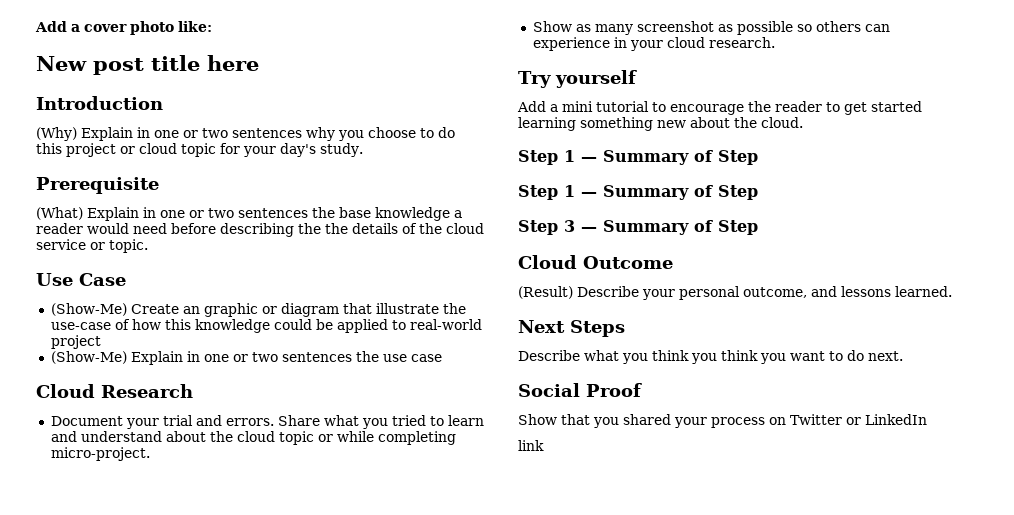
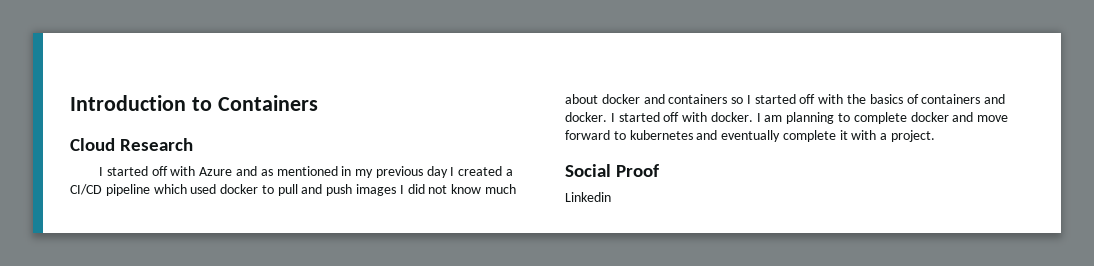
[35,21,212,35] [36,55,259,75] [36,96,163,110] [36,127,455,141] [36,143,363,157] [36,177,159,194] [36,207,462,221] [36,223,484,237] [36,239,148,253] [36,273,126,286] [50,303,466,317] [50,319,482,333] [50,335,101,349] [50,351,442,365] [36,384,193,398] [50,415,484,429] [50,431,456,445] [50,447,150,461] [532,21,890,35] [532,37,775,51] [518,70,637,88] [517,101,922,115] [518,117,803,131] [518,150,758,165] [518,185,758,200] [518,220,758,235] [518,255,673,269] [518,286,952,300] [518,320,625,337] [518,350,903,364] [518,383,642,397] [518,414,927,428] [518,440,544,451] Add a cover photo like: // New post title here // Introduction // (Why) Explain in one or two sentences why you choose to do this project or cloud topic for your day's study. // Prerequisite // (What) Explain in one or two sentences the base knowledge a reader would need before describing the the details of the cloud service or topic. // Use Case // (Show-Me) Create an graphic or diagram that illustrate the use-case of how this knowledge could be applied to real-world project // (Show-Me) Explain in one or two sentences the use case // Cloud Research // Document your trial and errors. Share what you tried to learn and understand about the cloud topic or while completing micro-project. // Show as many screenshot as possible so others can experience in your cloud research. // Try yourself // Add a mini tutorial to encourage the reader to get started learning something new about the cloud. // Step 1 — Summary of Step // Step 1 — Summary of Step // Step 3 — Summary of Step // Cloud Outcome // (Result) Describe your personal outcome, and lessons learned. // Next Steps // Describe what you think you think you want to do next. // Social Proof // Show that you shared your process on Twitter or LinkedIn // link -> [70,95,318,111] [70,138,194,151] [99,166,513,178] [70,184,516,196] [565,94,1006,104] [565,112,1009,124] [565,130,936,142] [565,164,660,177] [565,192,611,202] Introduction to Containers // Cloud Research // I started off with Azure and as mentioned in my previous day I created a CI/CD pipeline which used docker to pull and push images I did not know much about docker and containers so I started off with the basics of containers and docker. I started off with docker. I am planning to complete docker and move forward to kubernetes and eventually complete it with a project. // Social Proof // Linkedin

